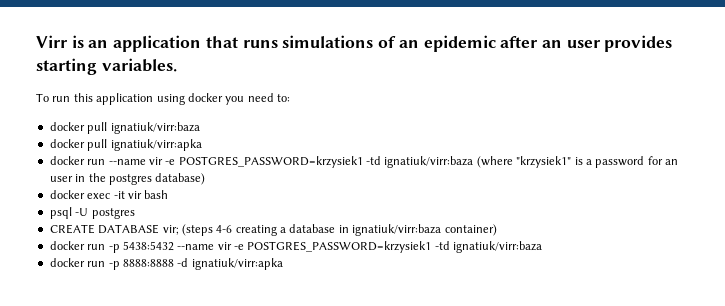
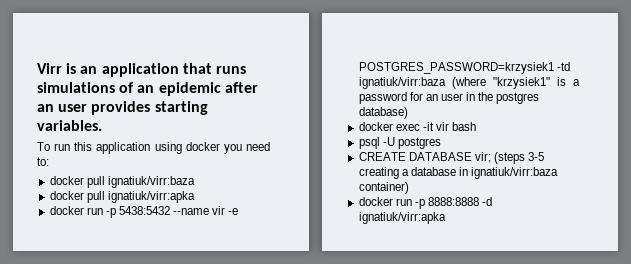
(106, 162) none -> [105,206,170,218] -p 5438:5432
[216,225,233,233] 4-6 -> [528,152,545,161] 3-5
[49,241,543,253] // docker run -p 5438:5432 --name vir -e POSTGRES_PASSWORD=krzysiek1 -td ignatiuk/virr:baza -> (409, 188) none

